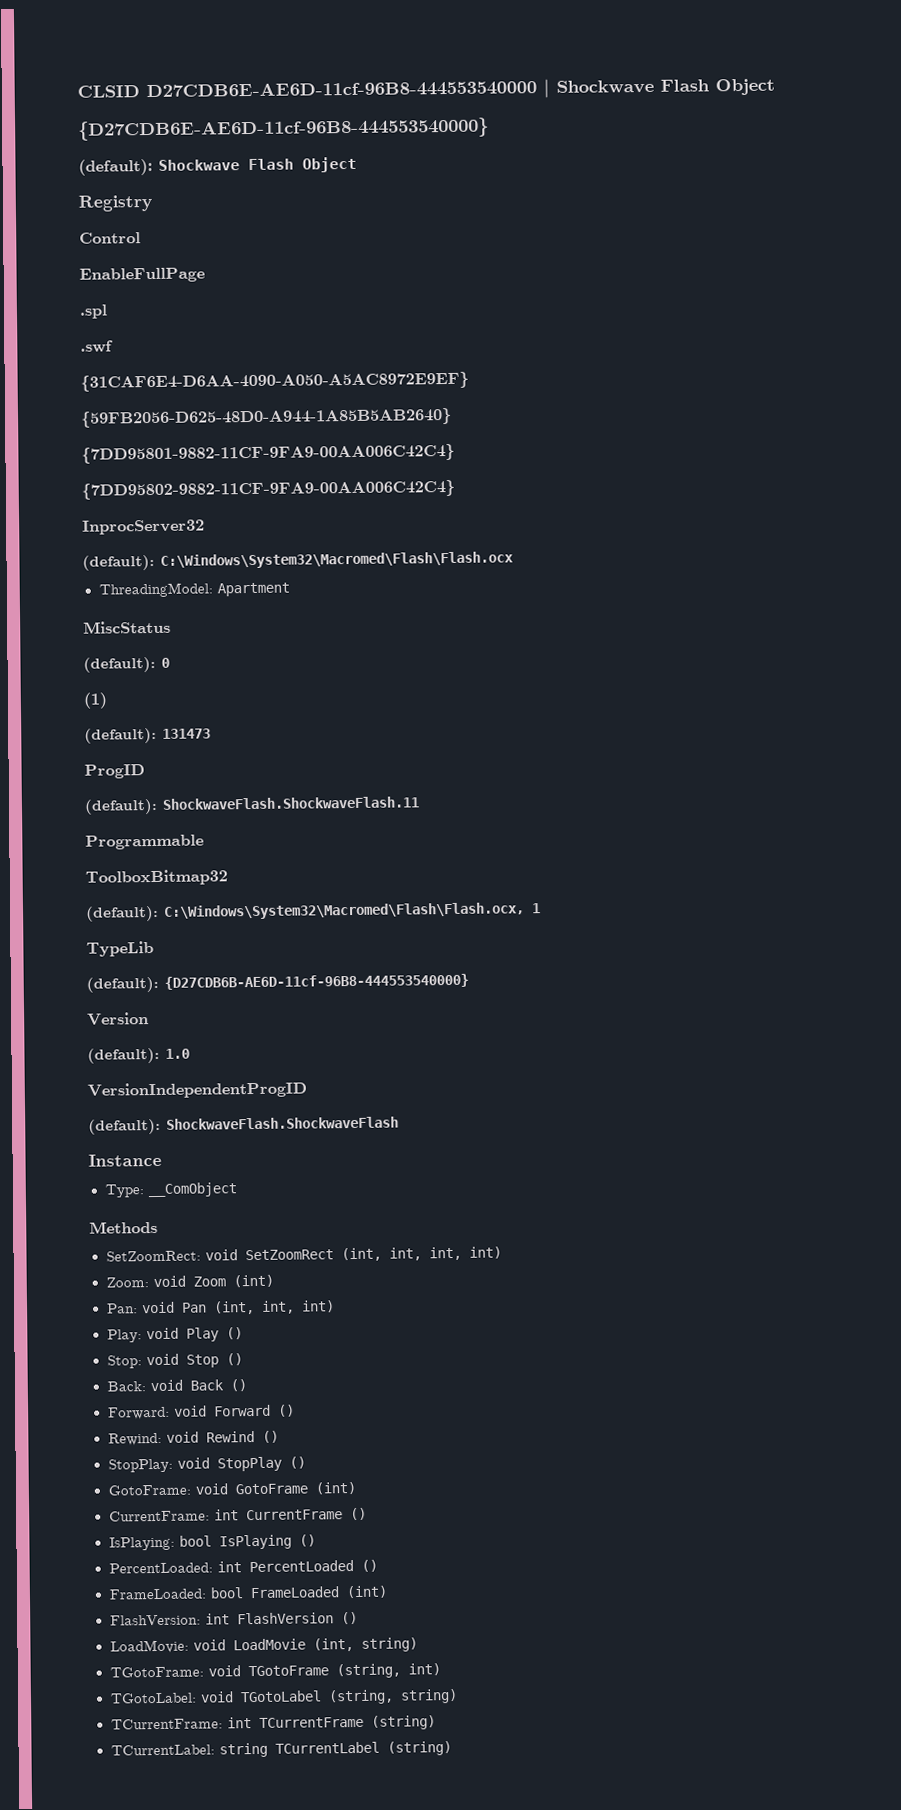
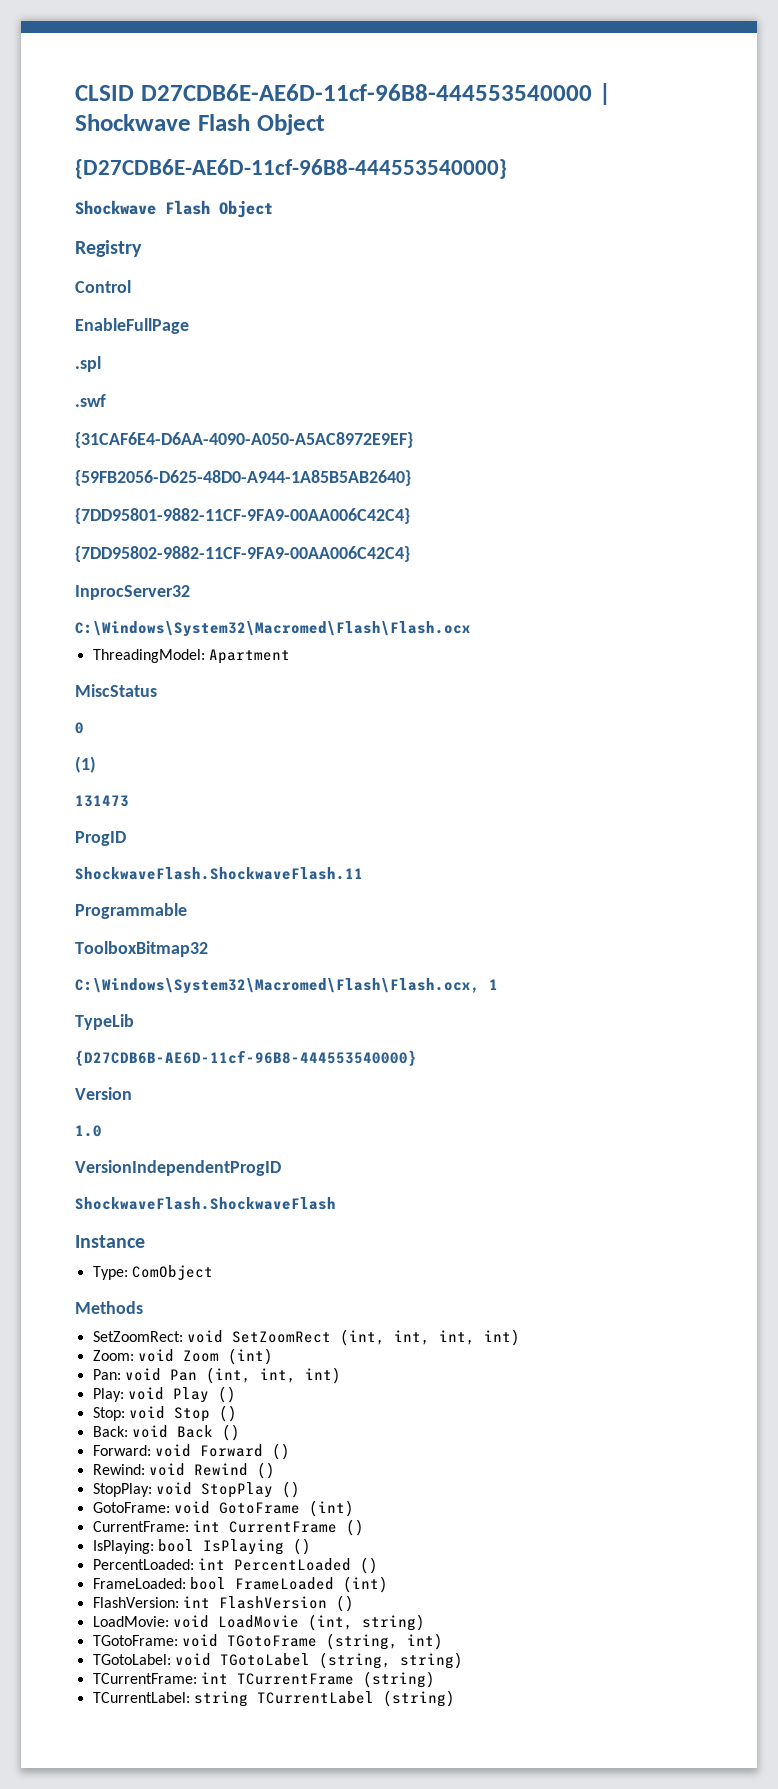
[78,158,153,176] (default): -> (507, 169) none
[82,554,155,571] (default): -> (190, 592) none
[83,656,156,673] (default): -> (157, 690) none
[84,727,157,744] (default): -> (96, 764) none
[84,798,158,815] (default): -> (126, 838) none
[85,905,159,922] (default): -> (208, 949) none
[86,976,159,993] (default): -> (134, 1022) none
[87,1047,160,1064] (default): -> (132, 1093) none
[88,1118,161,1135] (default): -> (281, 1168) none
[147,1182,237,1198] __ComObject -> [131,1265,213,1280] ComObject

